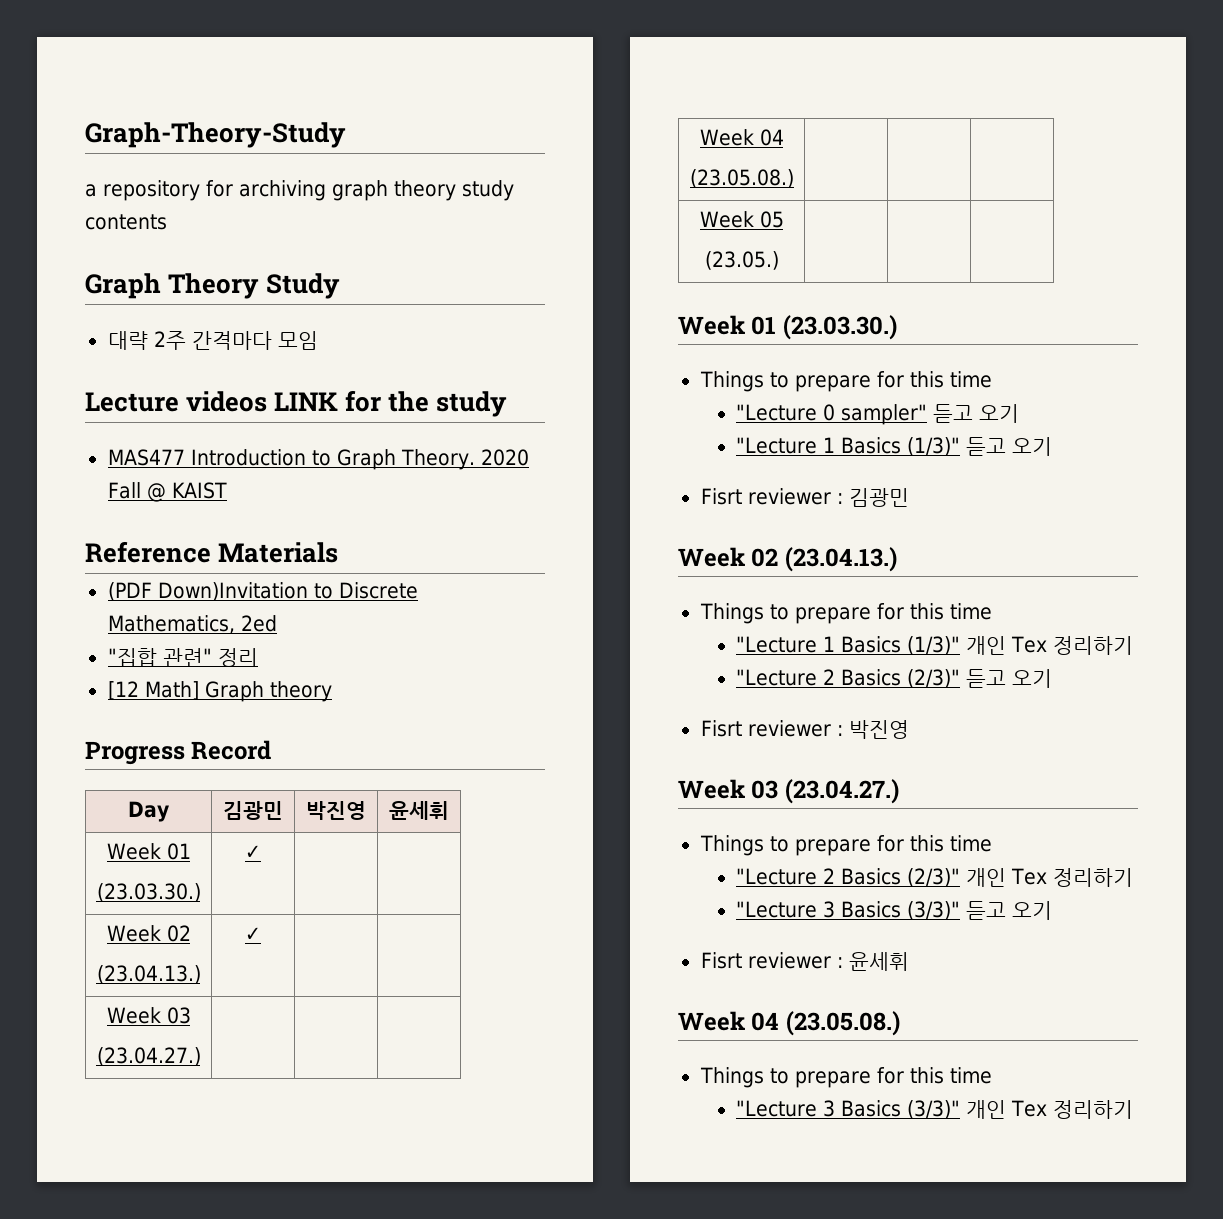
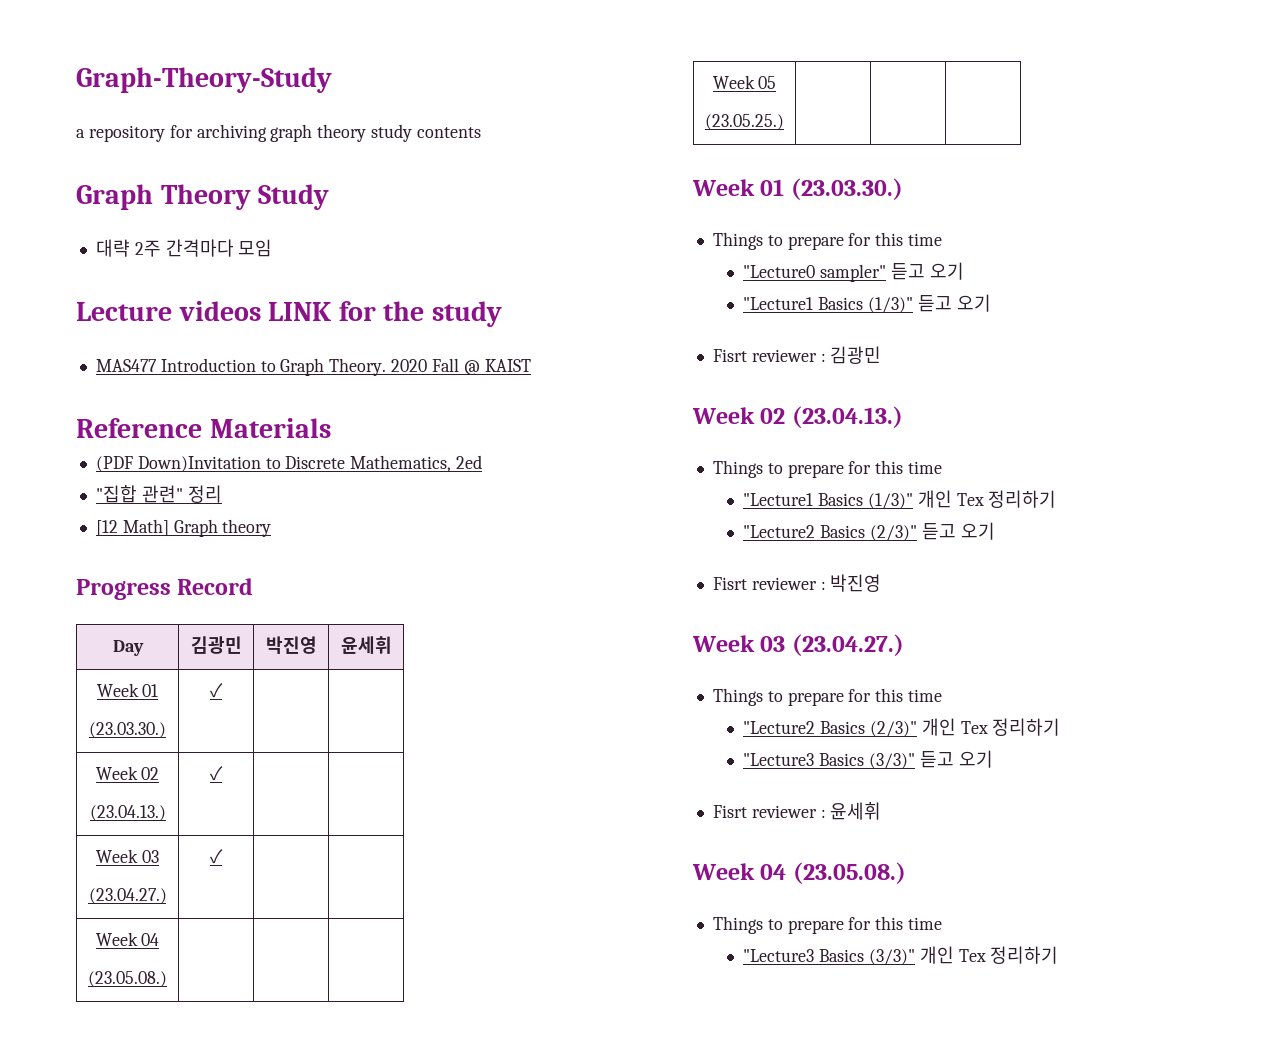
(201, 1056) none -> [210,849,223,864] ✓
[704,251,779,270] (23.05.) -> [705,114,784,130] (23.05.25.)
[735,404,835,421] "Lecture 0 -> [743,265,816,278] "Lecture0
[735,437,835,454] "Lecture 1 -> [743,297,814,310] "Lecture1
[735,636,835,653] "Lecture 1 -> [743,493,814,506] "Lecture1
[735,669,835,686] "Lecture 2 -> [743,525,816,538] "Lecture2
[735,868,835,885] "Lecture 2 -> [743,721,816,734] "Lecture2
[735,901,835,918] "Lecture 3 -> [743,753,815,766] "Lecture3
[735,1100,835,1117] "Lecture 3 -> [743,949,815,962] "Lecture3

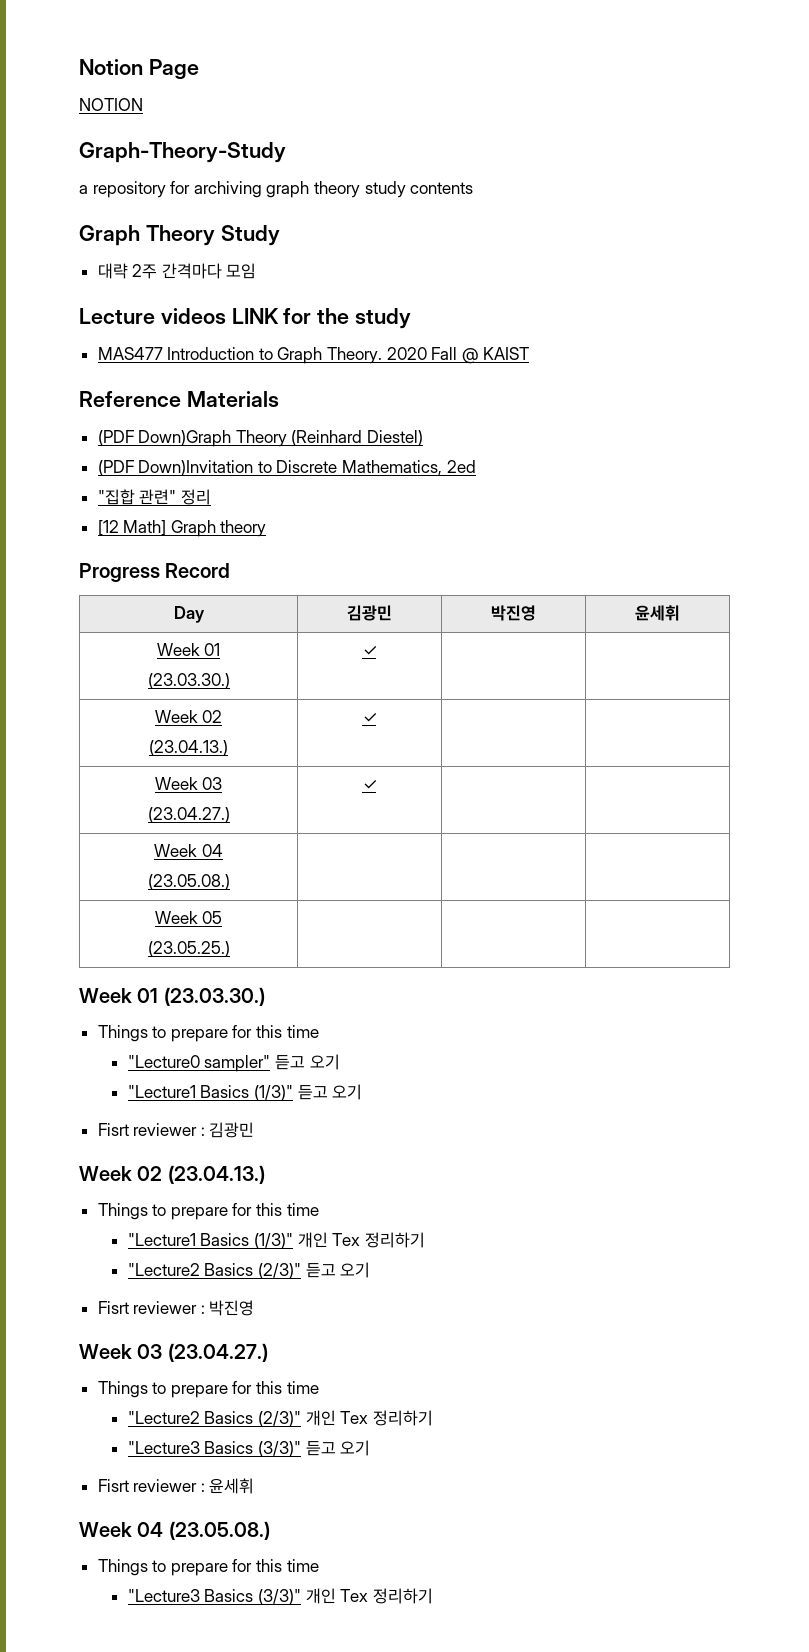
(76, 80) none -> [79,59,199,80] [79,98,143,111] Notion Page // NOTION //
(331, 428) none -> [97,430,424,447] // (PDF Down)Graph Theory (Reinhard Diestel)

